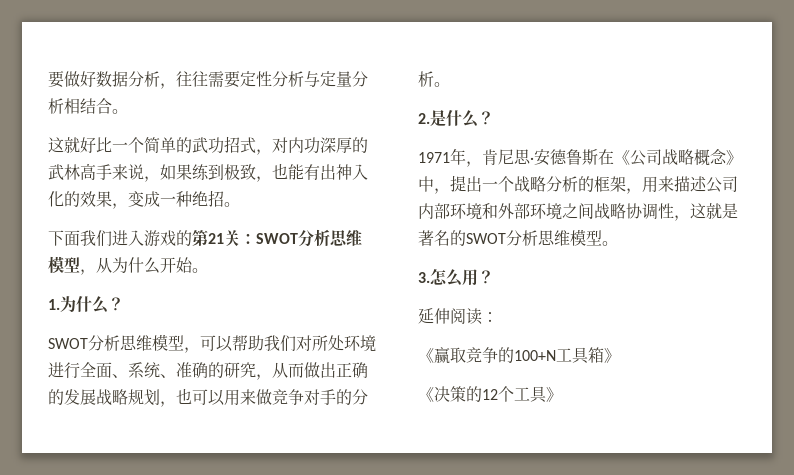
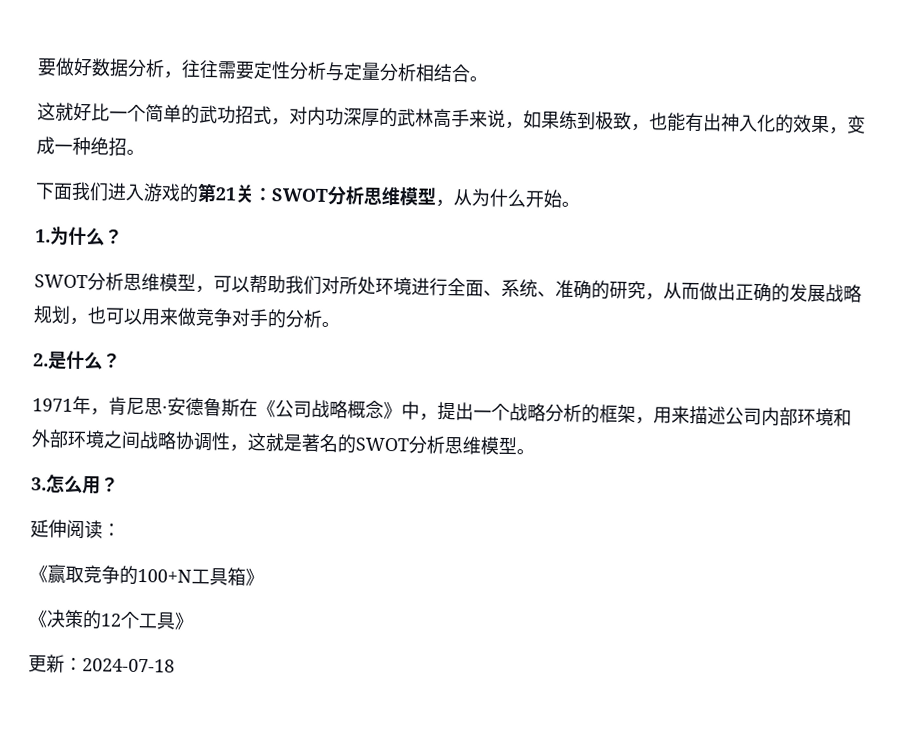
(562, 394) none -> [28,654,175,673] // 更新：2024-07-18

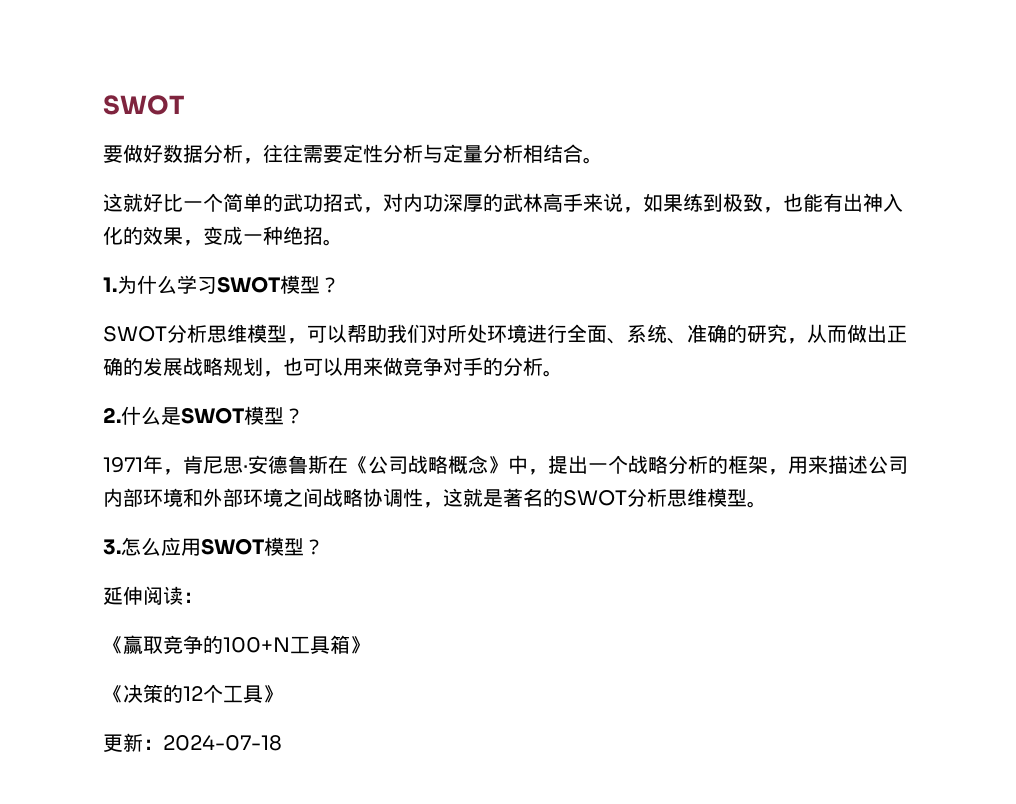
(37, 67) none -> [103,95,184,115] SWOT //
[35,181,580,208] // 下面我们进入游戏的第21关：SWOT分析思维模型，从为什么开始。 -> (343, 242) none
(105, 237) none -> [177,275,320,294] 学习SWOT模型
[48,350,103,370] 是什么 -> [121,406,284,425] 什么是SWOT模型
[82,476,101,495] 用 -> [161,537,304,556] 应用SWOT模型

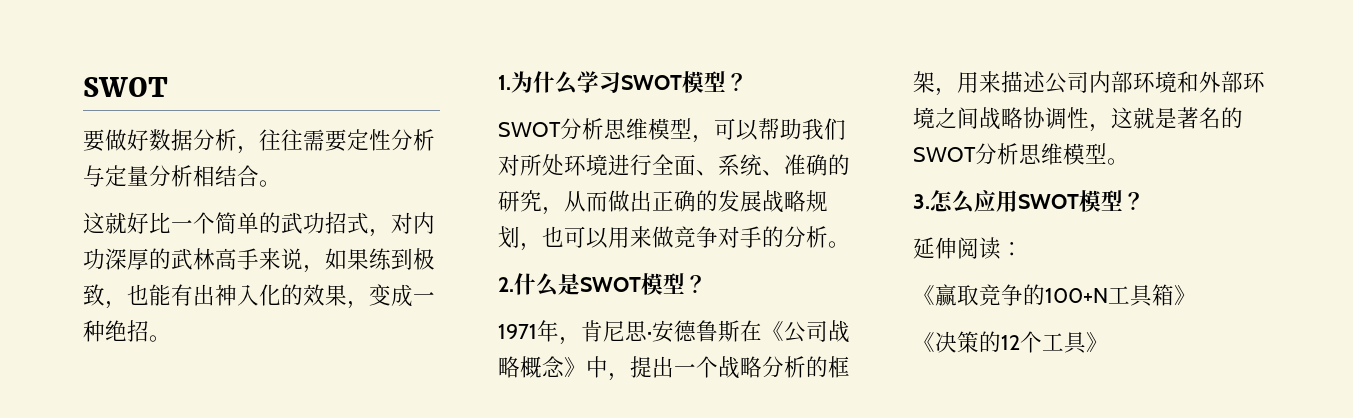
[103,733,282,752] // 更新：2024-07-18 -> (1108, 342) none

